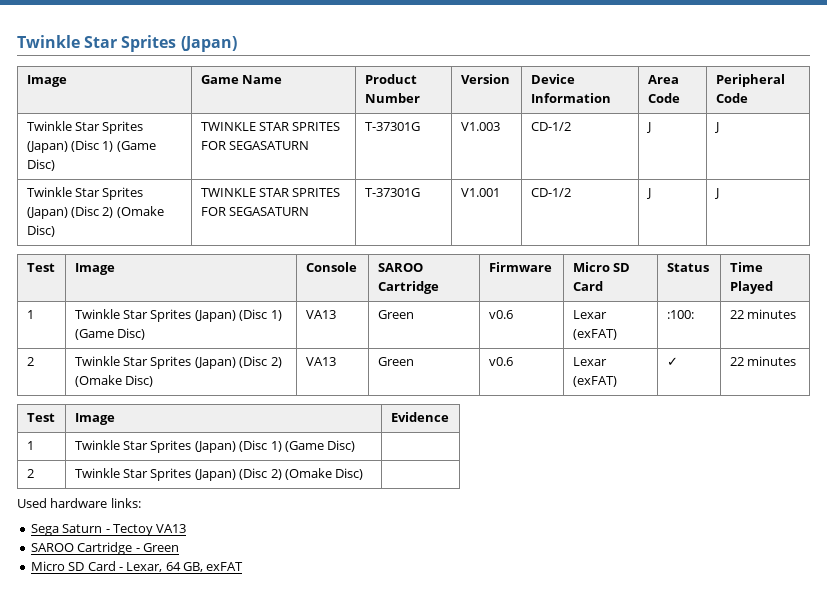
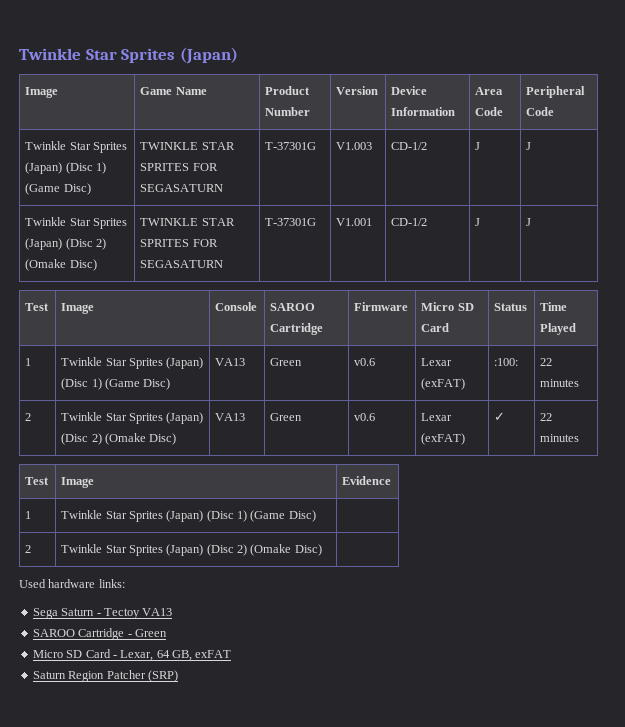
(244, 566) none -> [32,670,178,682] // Saturn Region Patcher (SRP)

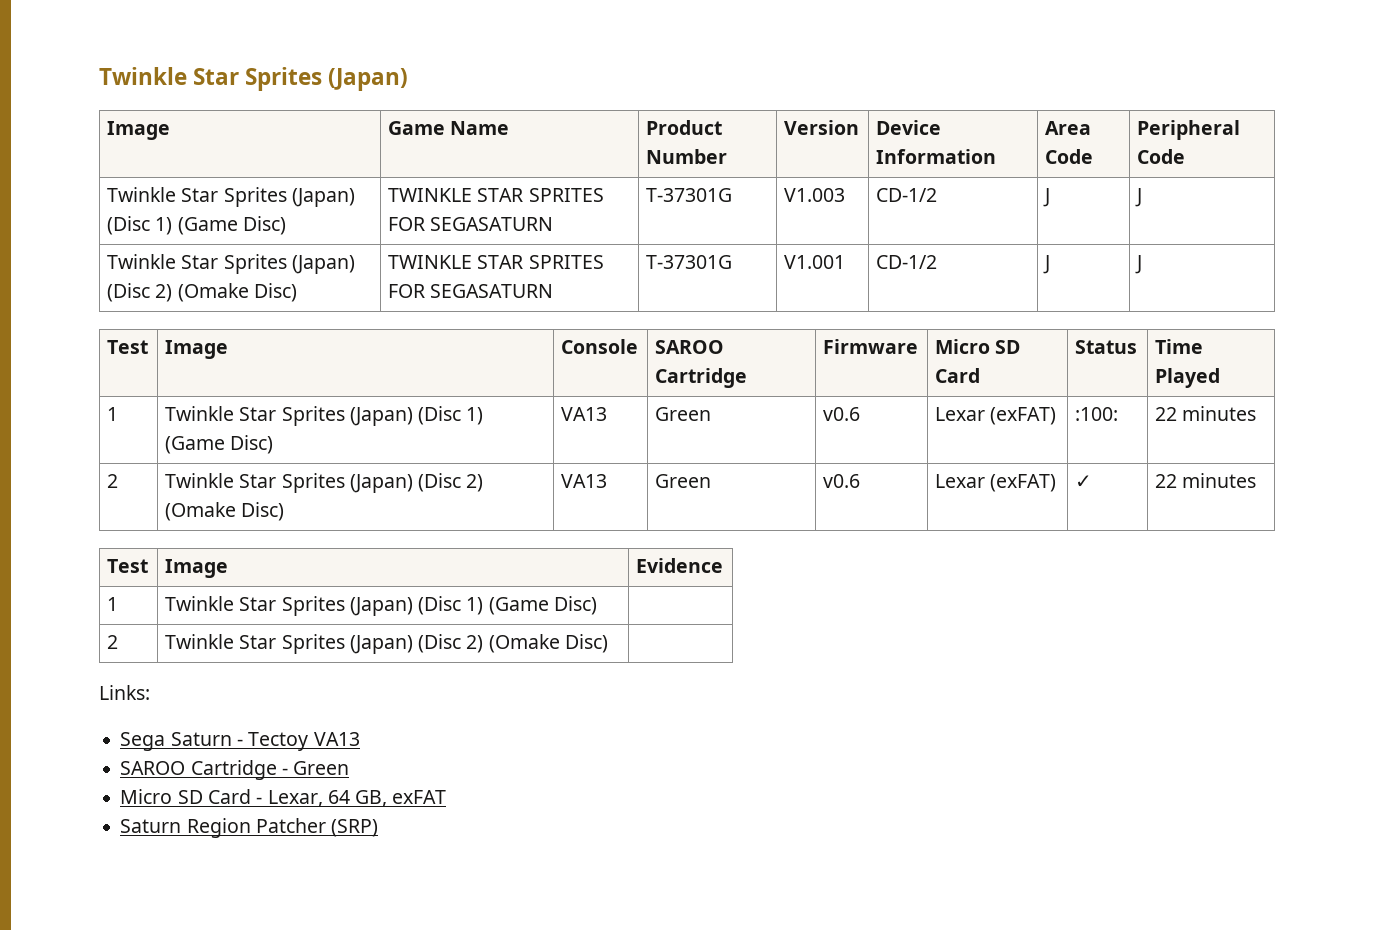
[19,579,125,588] Used hardware links: -> [99,685,150,700] Links:

